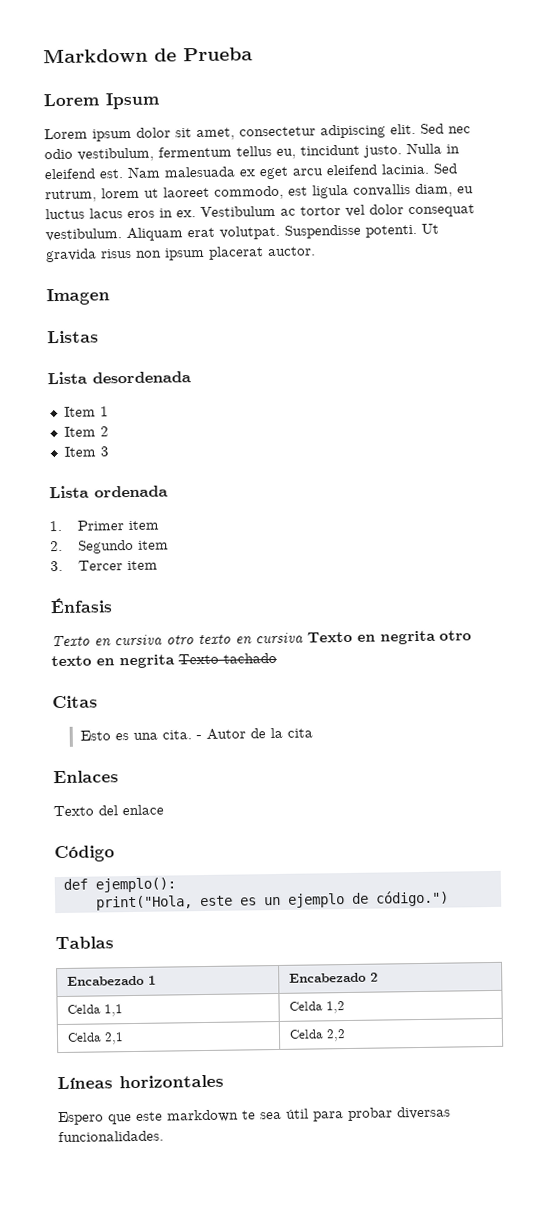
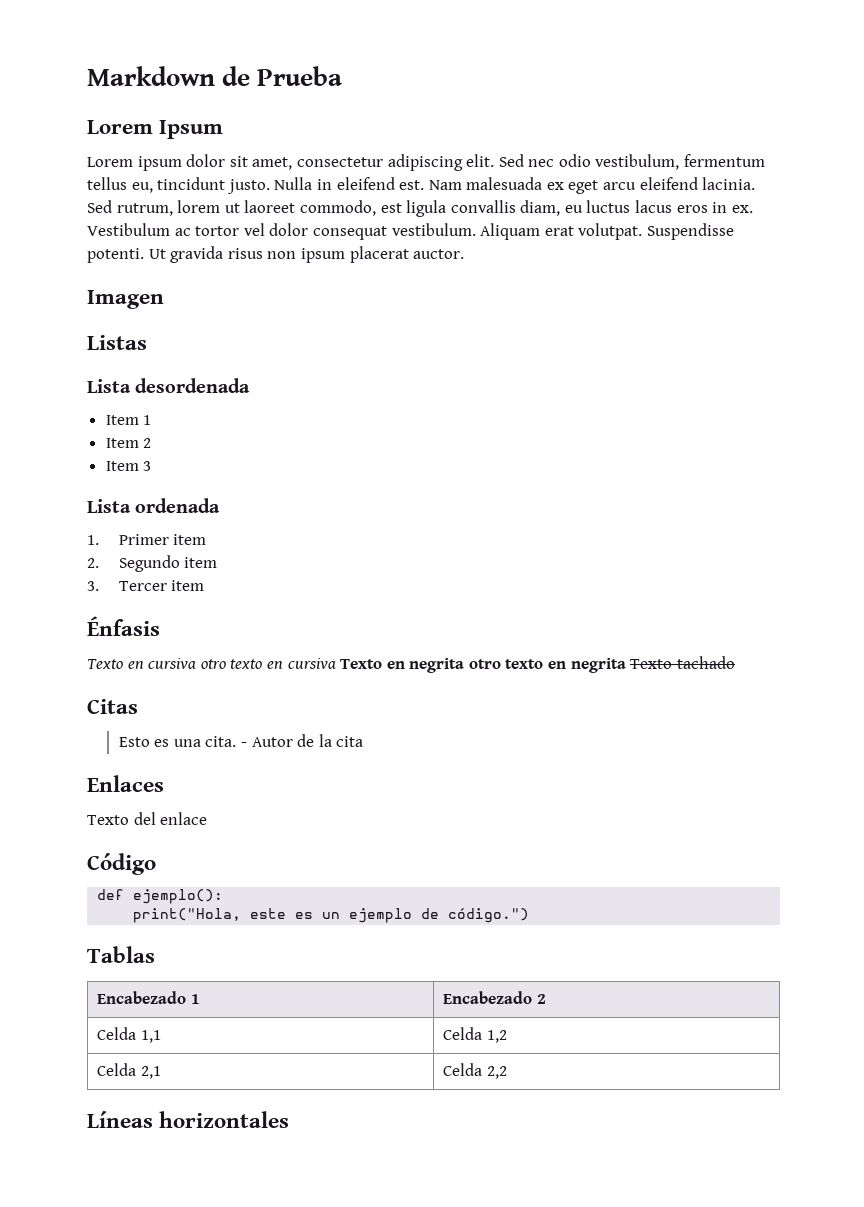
[58,1106,451,1126] [58,1130,164,1143] // Espero que este markdown te sea útil para probar diversas funcionalidades. -> (290, 1119) none

